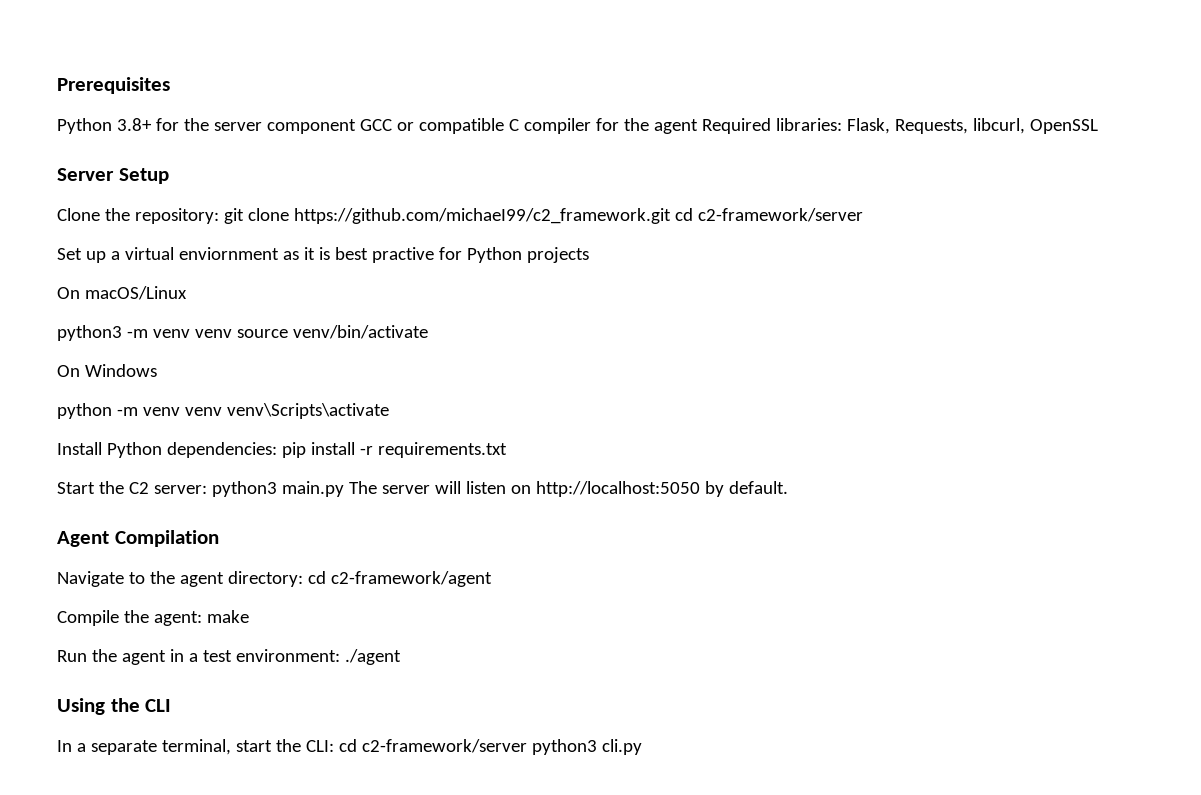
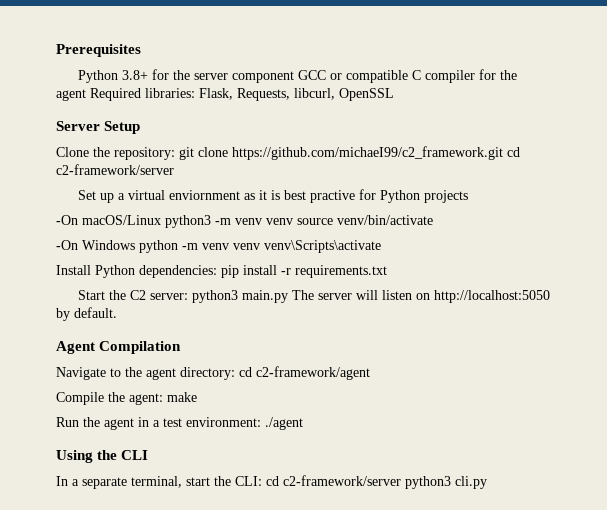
[57,287,80,299] On -> [56,215,78,225] -On
(187, 293) // -> (161, 220) none
[57,365,80,377] On -> [56,240,78,250] -On
(157, 370) // -> (135, 245) none

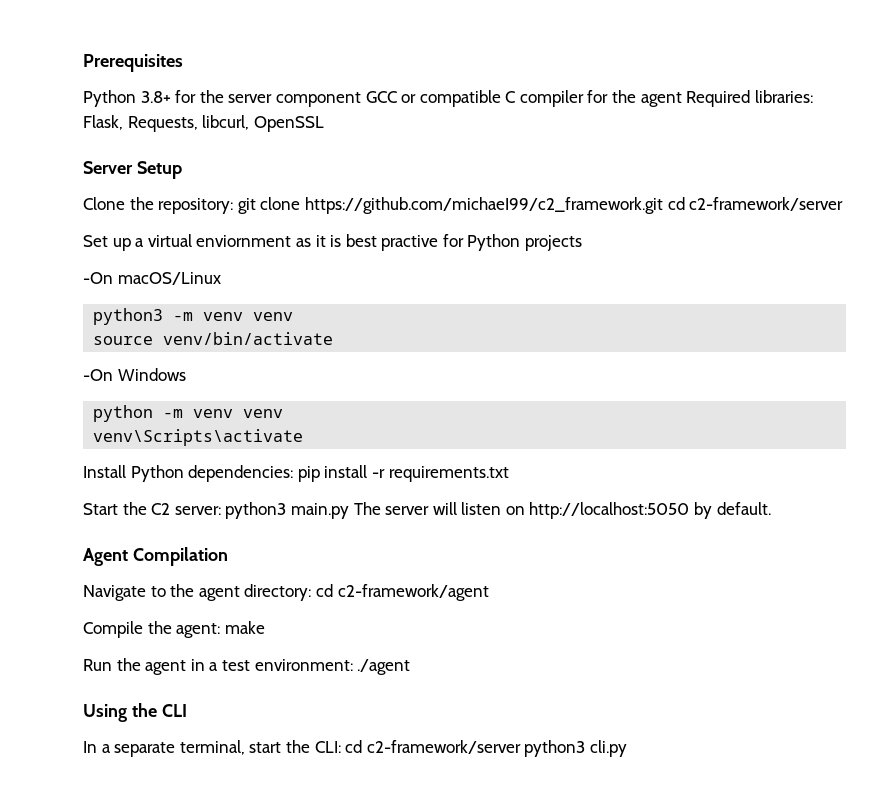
(161, 220) none -> (221, 278) //
(293, 221) none -> (294, 316) //
(135, 245) none -> (186, 374) //
(260, 246) none -> (284, 413) //

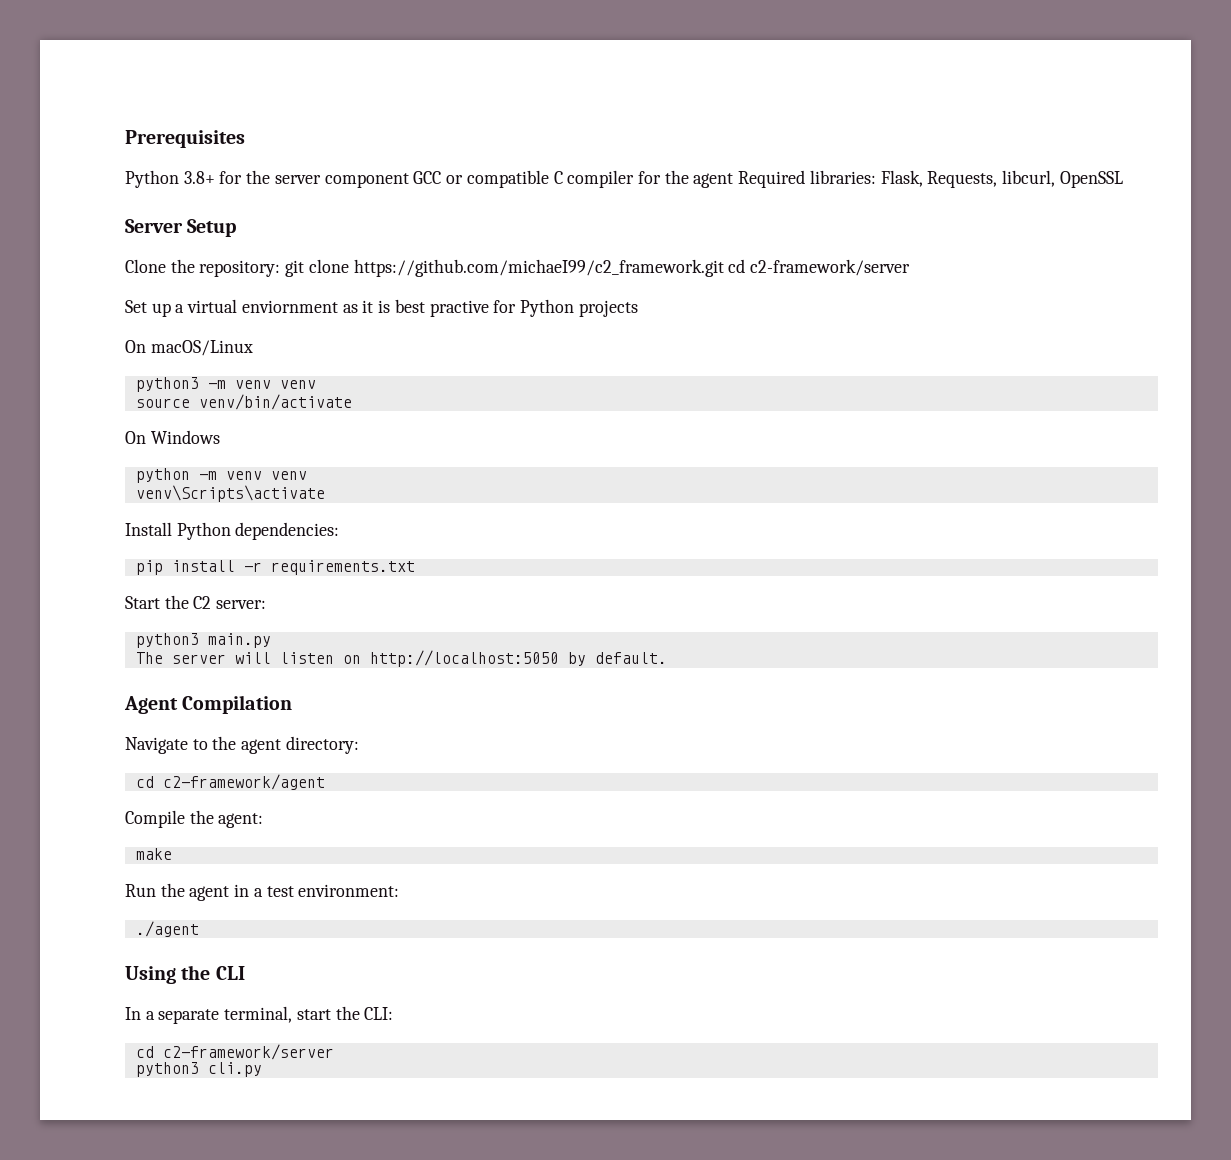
[83,272,113,284] -On -> [125,340,146,353] On
[83,369,113,381] -On -> [125,431,146,444] On
(294, 473) none -> (340, 531) //
(221, 510) none -> (267, 604) //
(349, 511) none -> (271, 640) //
(312, 592) none -> (359, 745) //
(221, 630) none -> (264, 820) //
(353, 665) none -> (400, 890) //
[345,740,521,754] cd c2-framework/server -> [135,1044,334,1060] // cd c2-framework/server //

